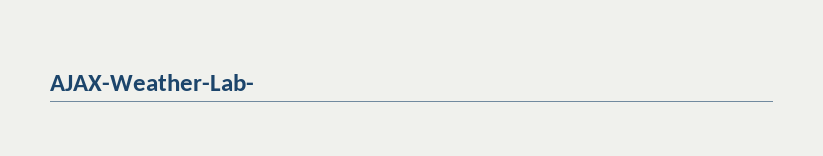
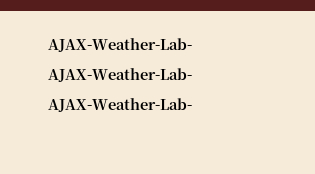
[50,74,254,91] AJAX-Weather-Lab- -> [48,38,192,52] [48,68,192,82] [48,98,192,112] AJAX-Weather-Lab- // AJAX-Weather-Lab- // AJAX-Weather-Lab-

